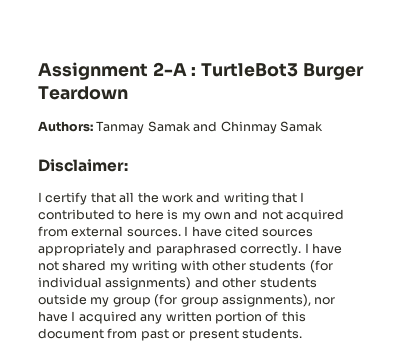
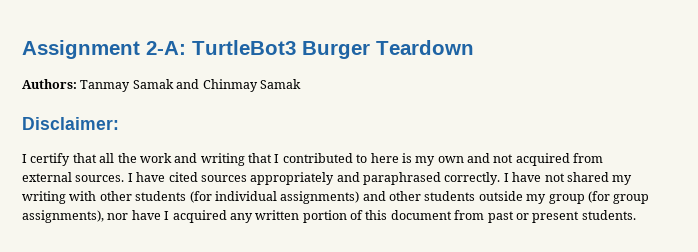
[152,62,197,76] 2-A : -> [146,41,186,55] 2-A:

